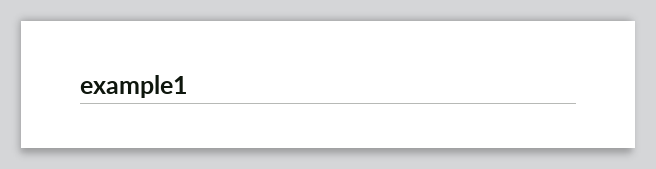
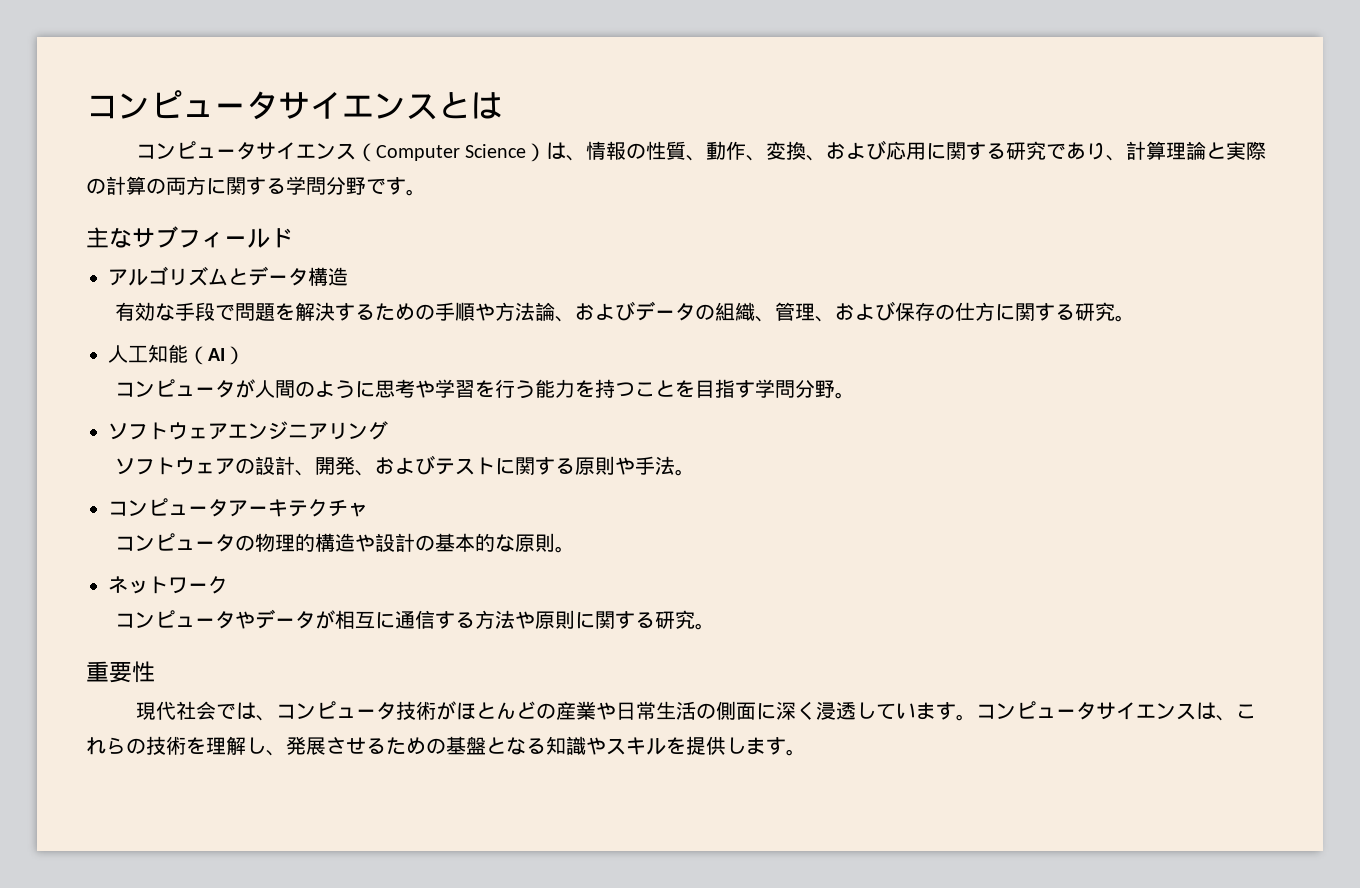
[80,75,188,98] example1 -> [86,90,502,120] [136,140,1267,162] [86,176,426,196] [86,226,293,248] [108,266,348,286] [114,301,1135,322] [108,344,245,365] [114,379,855,399] [108,421,388,440] [114,455,695,476] [108,498,368,517] [114,533,575,553] [108,576,228,594] [114,609,715,630] [86,661,155,683] [136,701,1257,721] [86,736,806,756] コンピュータサイエンスとは // コンピュータサイエンス（Computer Science）は、情報の性質、動作、変換、および応用に関する研究であり、計算理論と実際の計算の両方に関する学問分野です。 // 主なサブフィールド // アルゴリズムとデータ構造 // 有効な手段で問題を解決するための手順や方法論、およびデータの組織、管理、および保存の仕方に関する研究。 // 人工知能（AI） // コンピュータが人間のように思考や学習を行う能力を持つことを目指す学問分野。 // ソフトウェアエンジニアリング // ソフトウェアの設計、開発、およびテストに関する原則や手法。 // コンピュータアーキテクチャ // コンピュータの物理的構造や設計の基本的な原則。 // ネットワーク // コンピュータやデータが相互に通信する方法や原則に関する研究。 // 重要性 // 現代社会では、コンピュータ技術がほとんどの産業や日常生活の側面に深く浸透しています。コンピュータサイエンスは、これらの技術を理解し、発展させるための基盤となる知識やスキルを提供します。

